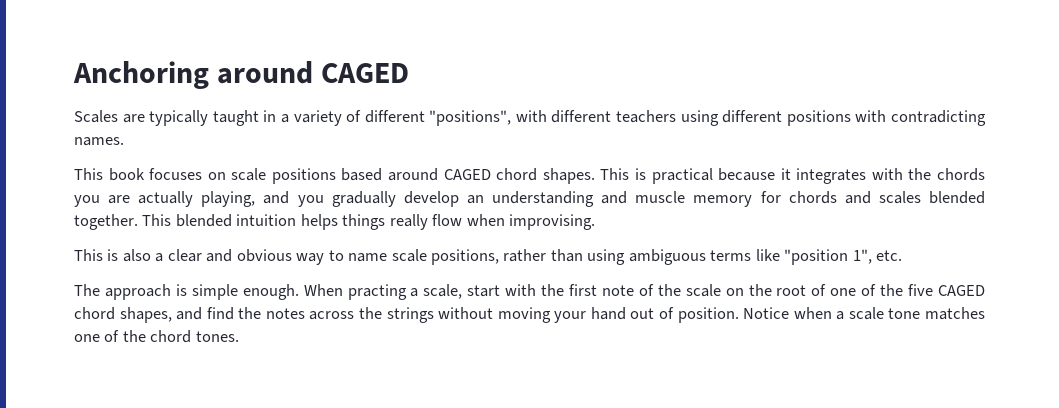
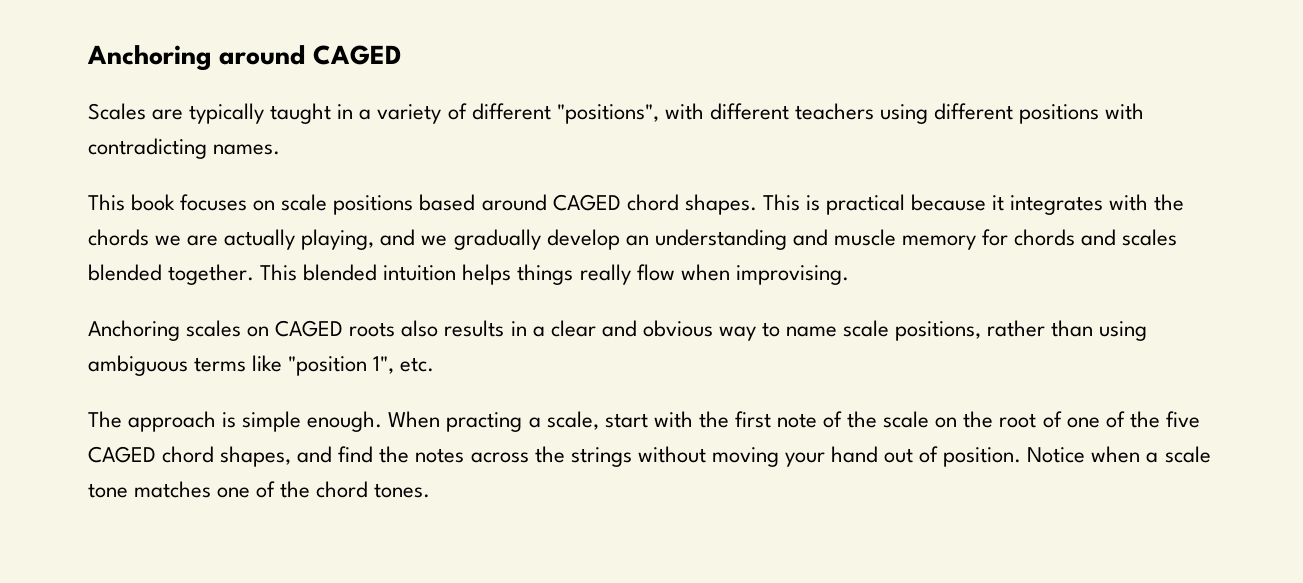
[74,195,100,207] you -> [155,235,182,246] we
[297,195,324,207] you -> [421,235,448,246] we
[74,249,151,262] This is also -> [88,320,527,341] Anchoring scales on CAGED roots also results in

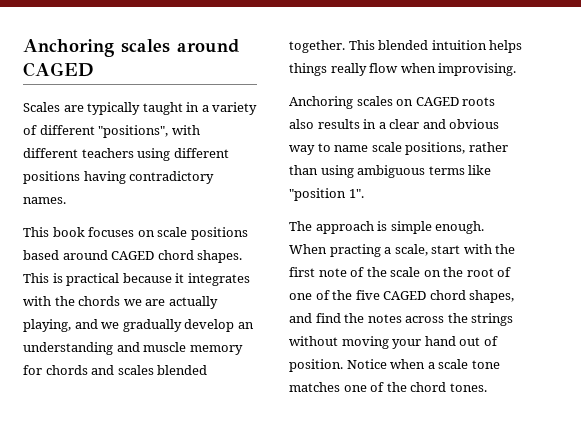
[87,45,212,71] Anchoring -> [23,39,170,57] Anchoring scales
[1105,103,1145,120] [88,138,207,159] with contradicting -> [83,171,215,184] having contradictory
[373,356,435,374] 1", etc. -> [348,189,364,198] 1".

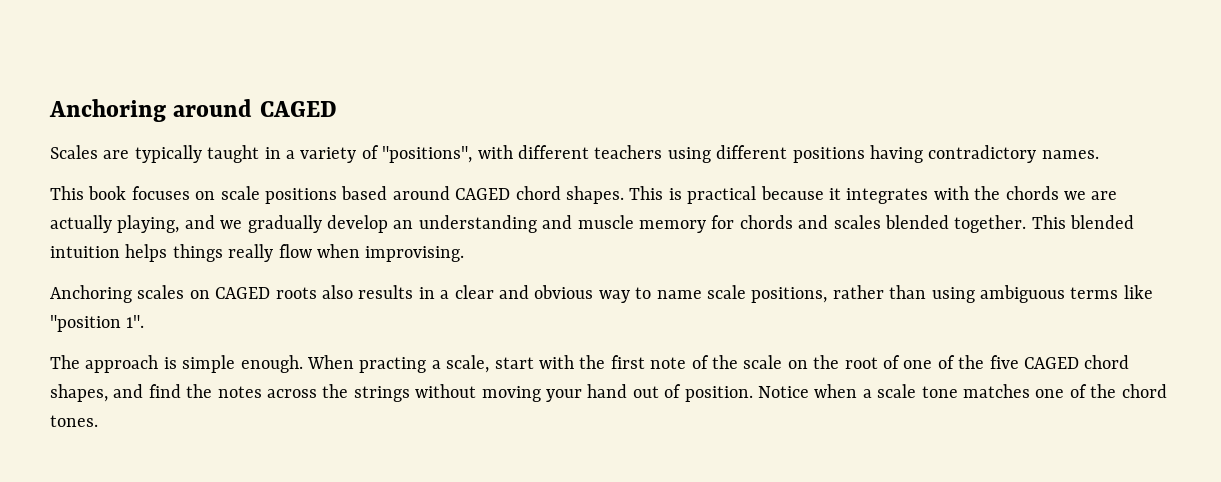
[23,39,170,57] Anchoring scales -> [49,99,166,122] Anchoring
[39,125,95,135] different -> (379, 152) none

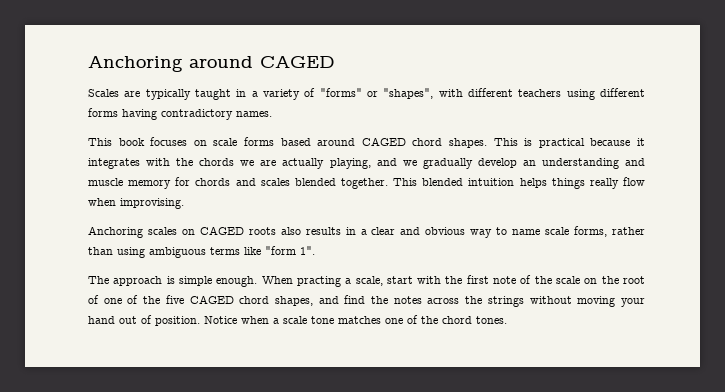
[382,146,473,163] "positions", -> [319,88,434,99] "forms" or "shapes",
[792,147,865,163] positions -> [88,108,118,117] forms
[265,188,337,204] positions -> [243,137,274,146] forms
[751,287,828,303] positions, -> [574,226,608,237] forms,
[50,315,121,332] "position -> [265,246,296,255] "form

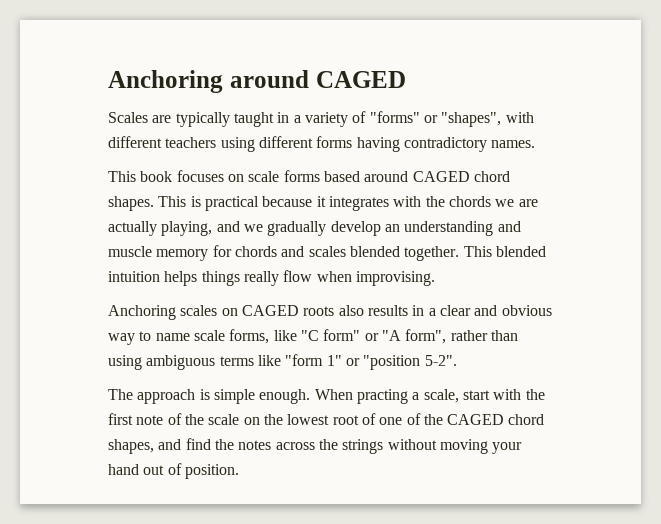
(608, 231) none -> [273,329,447,344] like "C form" or "A form",
[300,246,315,255] 1". -> [326,355,457,370] 1" or "position 5-2".
(619, 280) none -> [287,414,330,425] lowest
[165,295,184,304] five -> (443, 419) none
[204,315,507,324] Notice when a scale tone matches one of the chord tones. -> (239, 471) none

